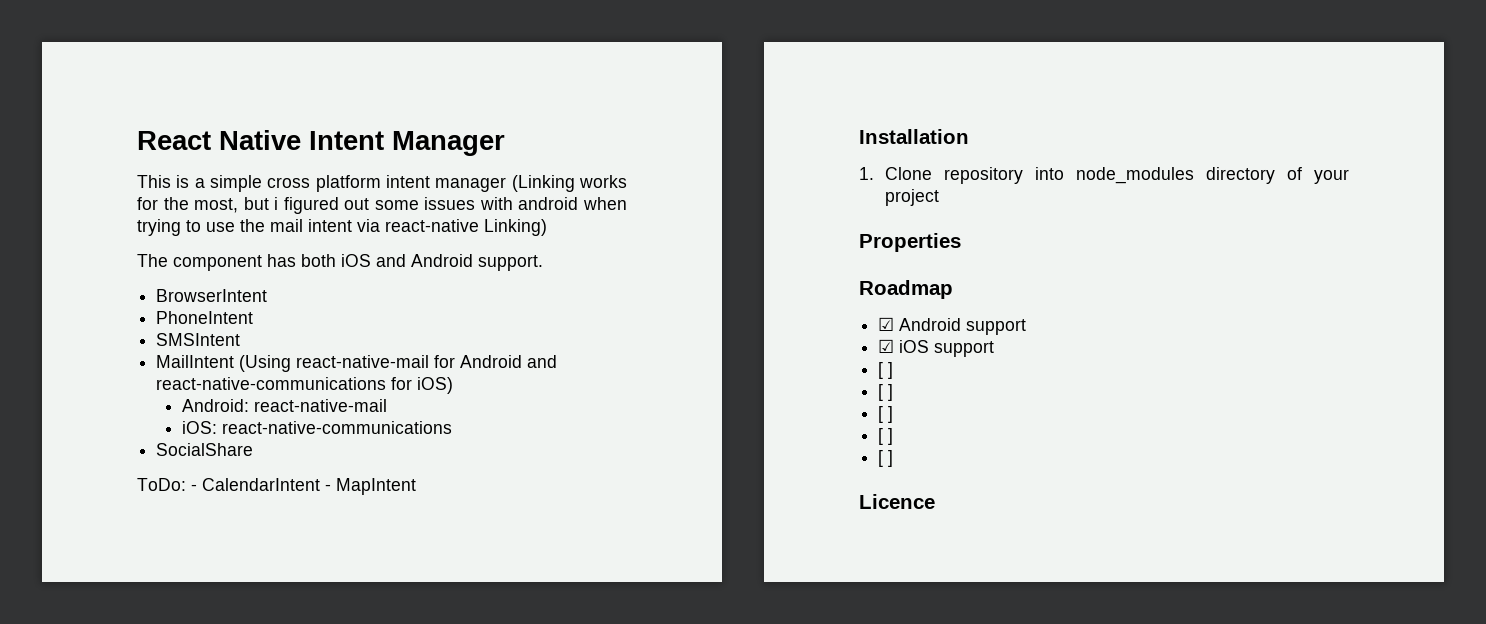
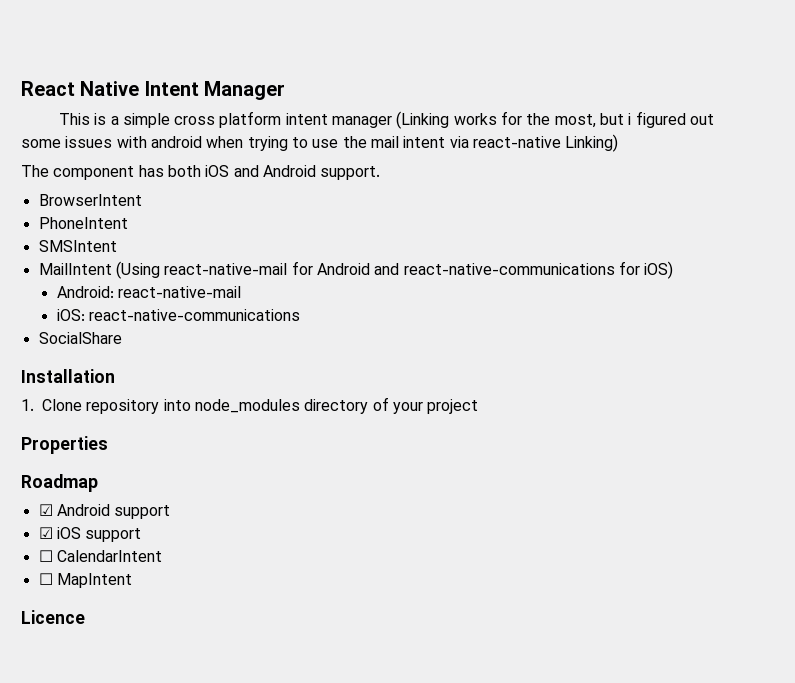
[137,478,416,495] // ToDo: - CalendarIntent - MapIntent -> (122, 338) none
[878,362,894,379] [878,384,894,401] [878,406,894,423] [878,428,894,445] [878,450,894,467] [ ] // [ ] // [ ] // [ ] // [ ] -> [38,550,162,562] [38,573,132,588] ☐ CalendarIntent // ☐ MapIntent

